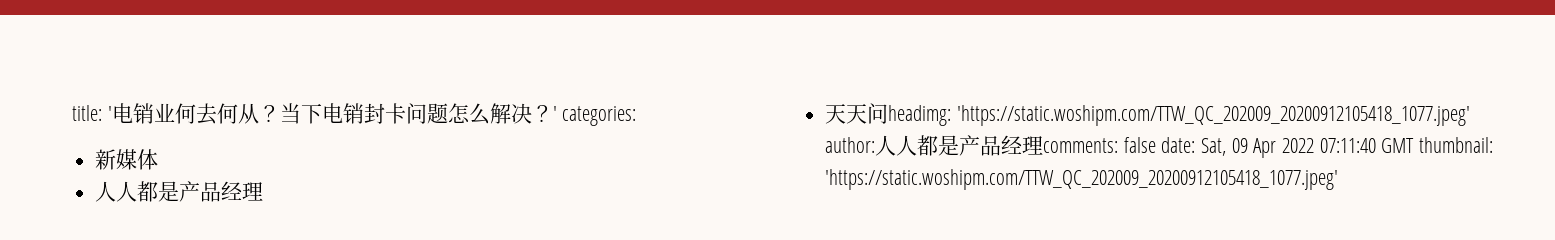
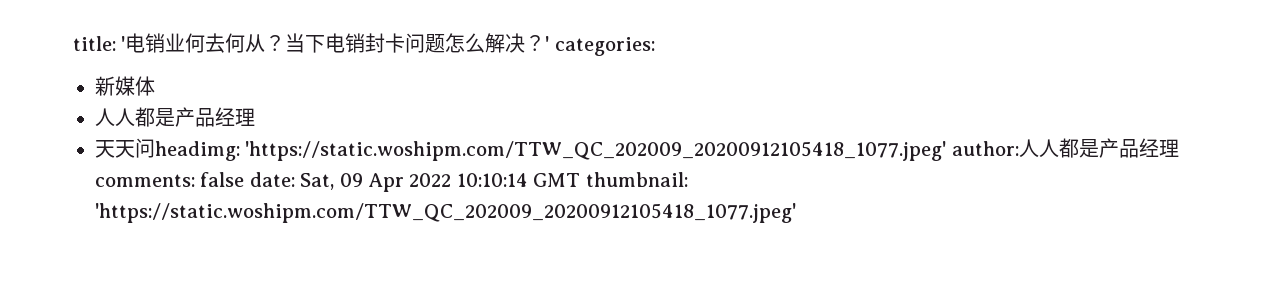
[1319,138,1376,153] 07:11:40 -> [456,173,528,187] 10:10:14

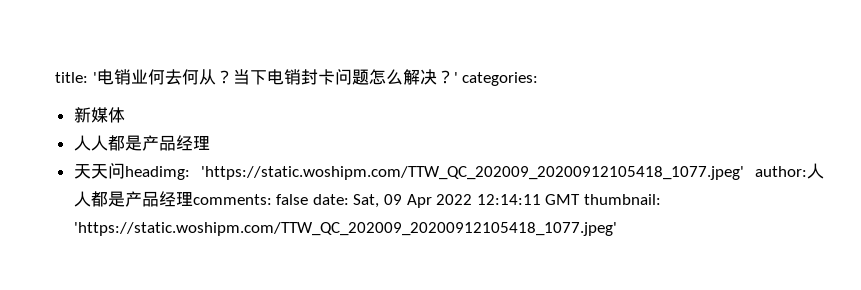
[456,173,528,187] 10:10:14 -> [476,194,541,205] 12:14:11

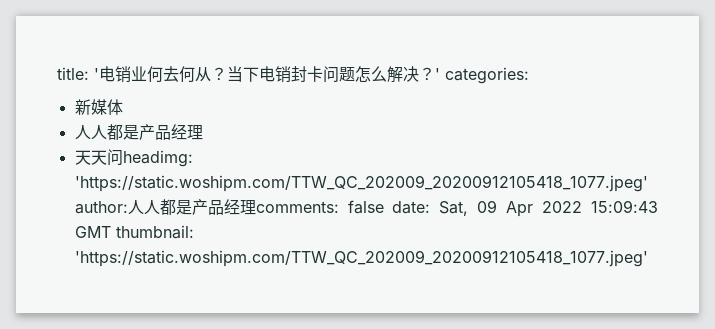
[476,194,541,205] 12:14:11 -> [591,200,658,213] 15:09:43

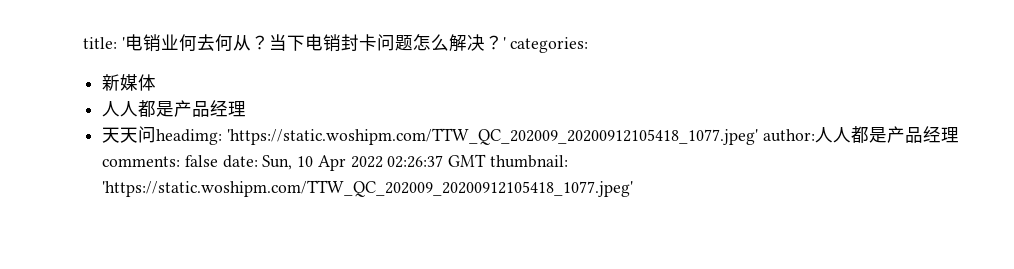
[439,200,498,216] Sat, 09 -> [262,155,314,170] Sun, 10
[591,200,658,213] 15:09:43 -> [387,155,444,168] 02:26:37

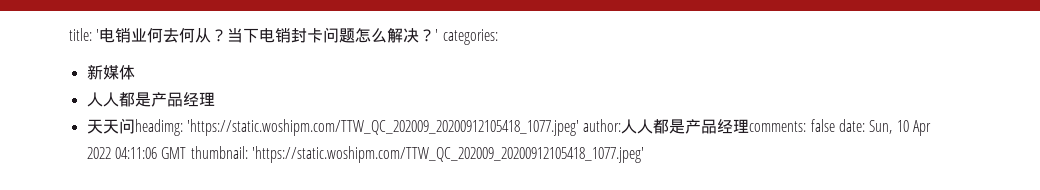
[387,155,444,168] 02:26:37 -> [114,147,157,159] 04:11:06

